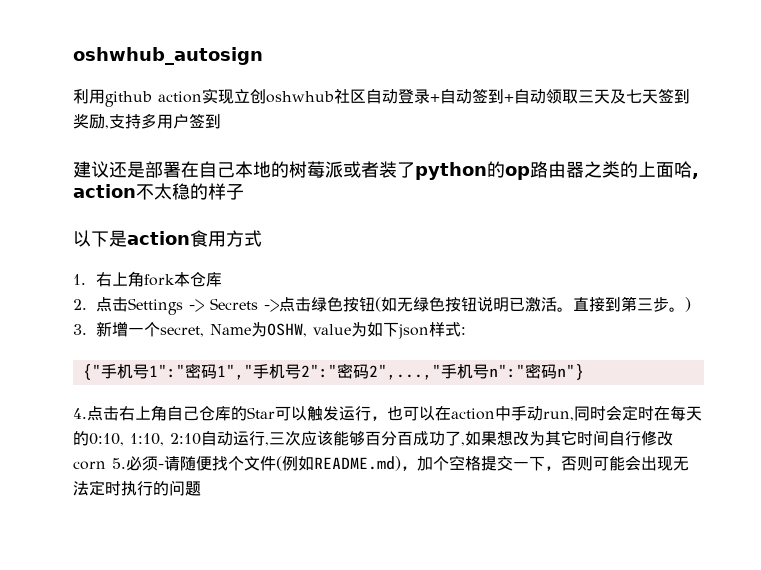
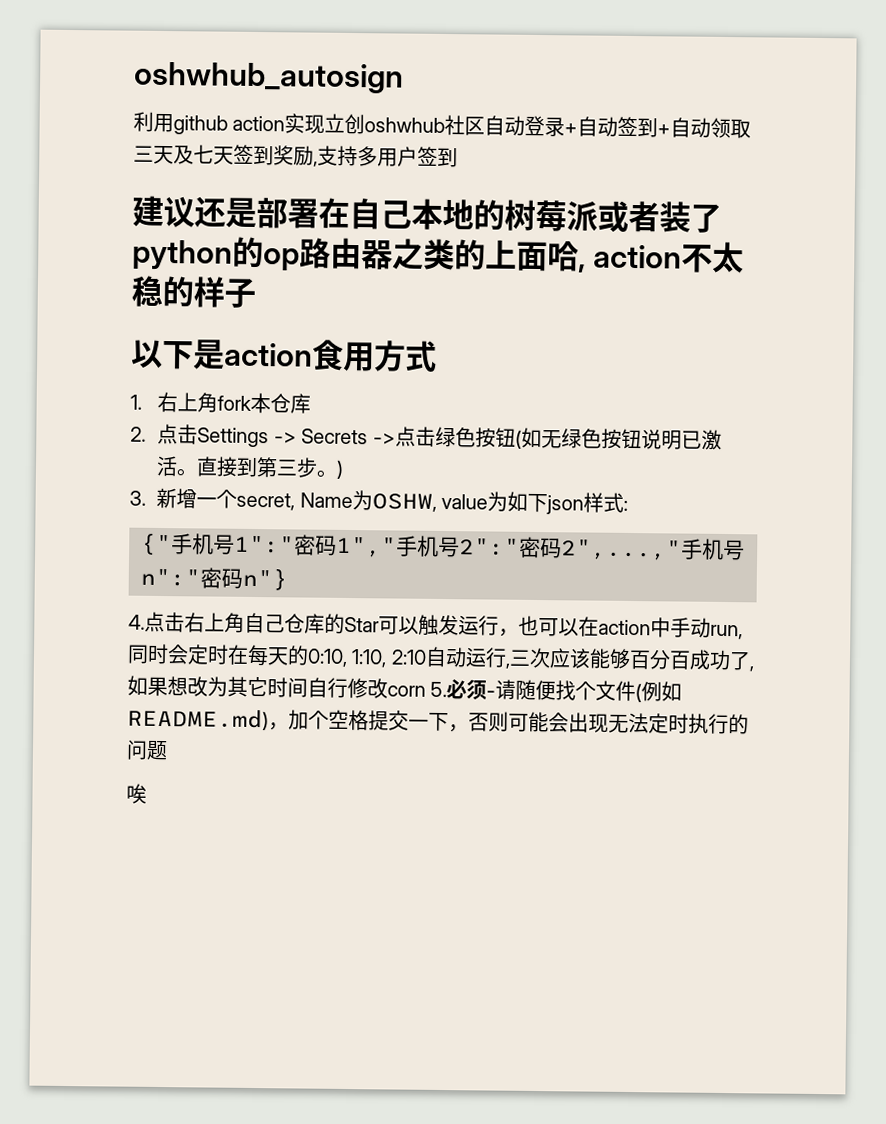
(201, 488) none -> [126,783,147,804] // 唉

